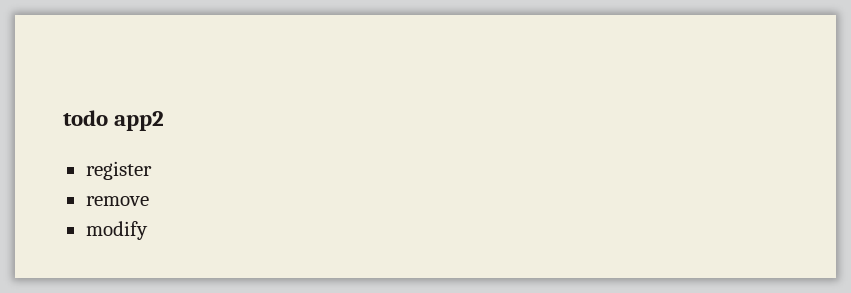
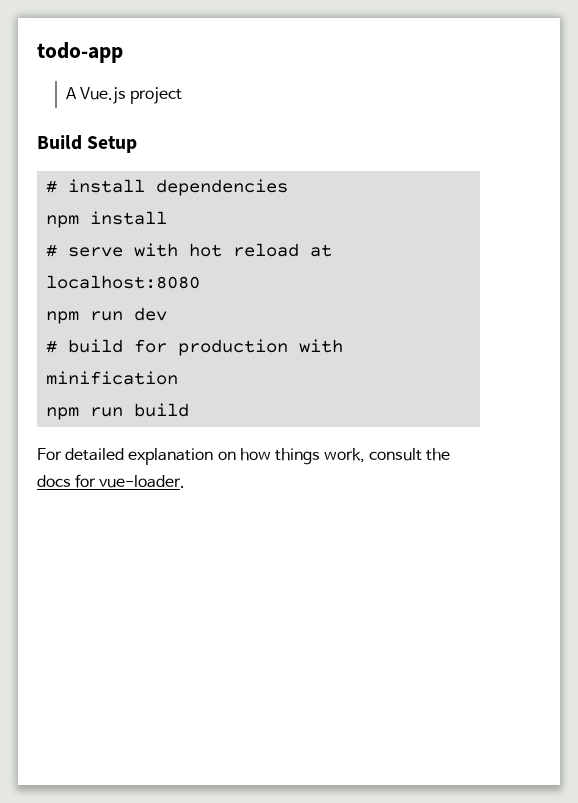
[63,110,165,131] [85,161,152,180] [85,196,149,206] [85,221,148,240] todo app2 // register // remove // modify -> [37,42,123,63] [65,87,182,104] [37,135,138,153] [46,179,289,196] [46,211,168,228] [46,243,333,257] [46,275,201,289] [46,307,168,324] [46,339,344,356] [46,371,179,385] [46,403,190,420] [37,448,451,465] [37,474,186,488] todo-app // A Vue.js project // Build Setup // # install dependencies // npm install // # serve with hot reload at localhost:8080 // npm run dev // # build for production with minification // npm run build // For detailed explanation on how things work, consult the docs for vue-loader.

